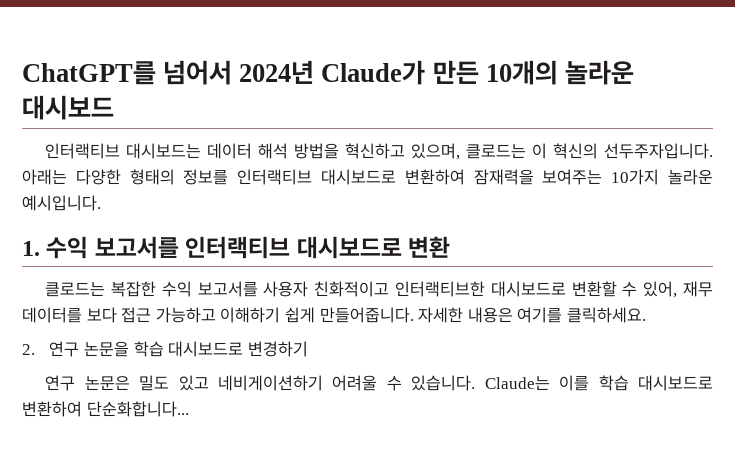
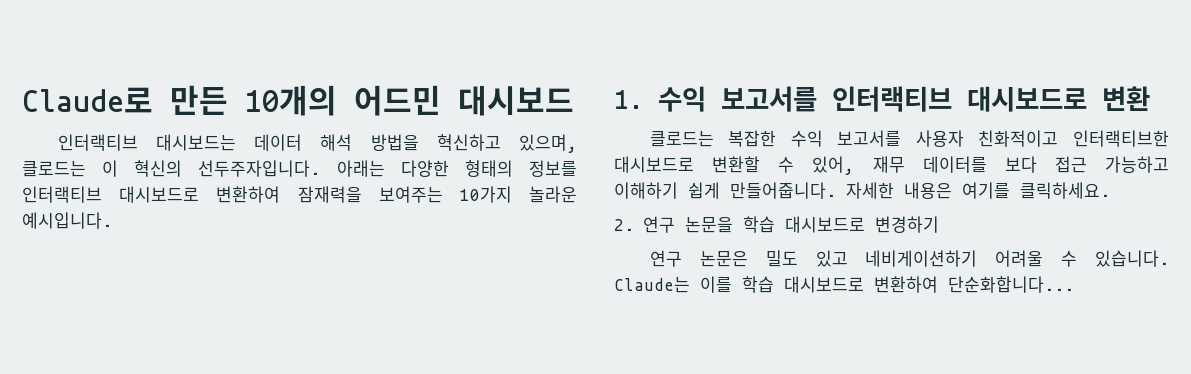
[22,60,426,85] ChatGPT를 넘어서 2024년 Claude가 -> [22,87,153,113] Claude로
[564,60,634,85] 놀라운 -> [354,85,441,116] 어드민

